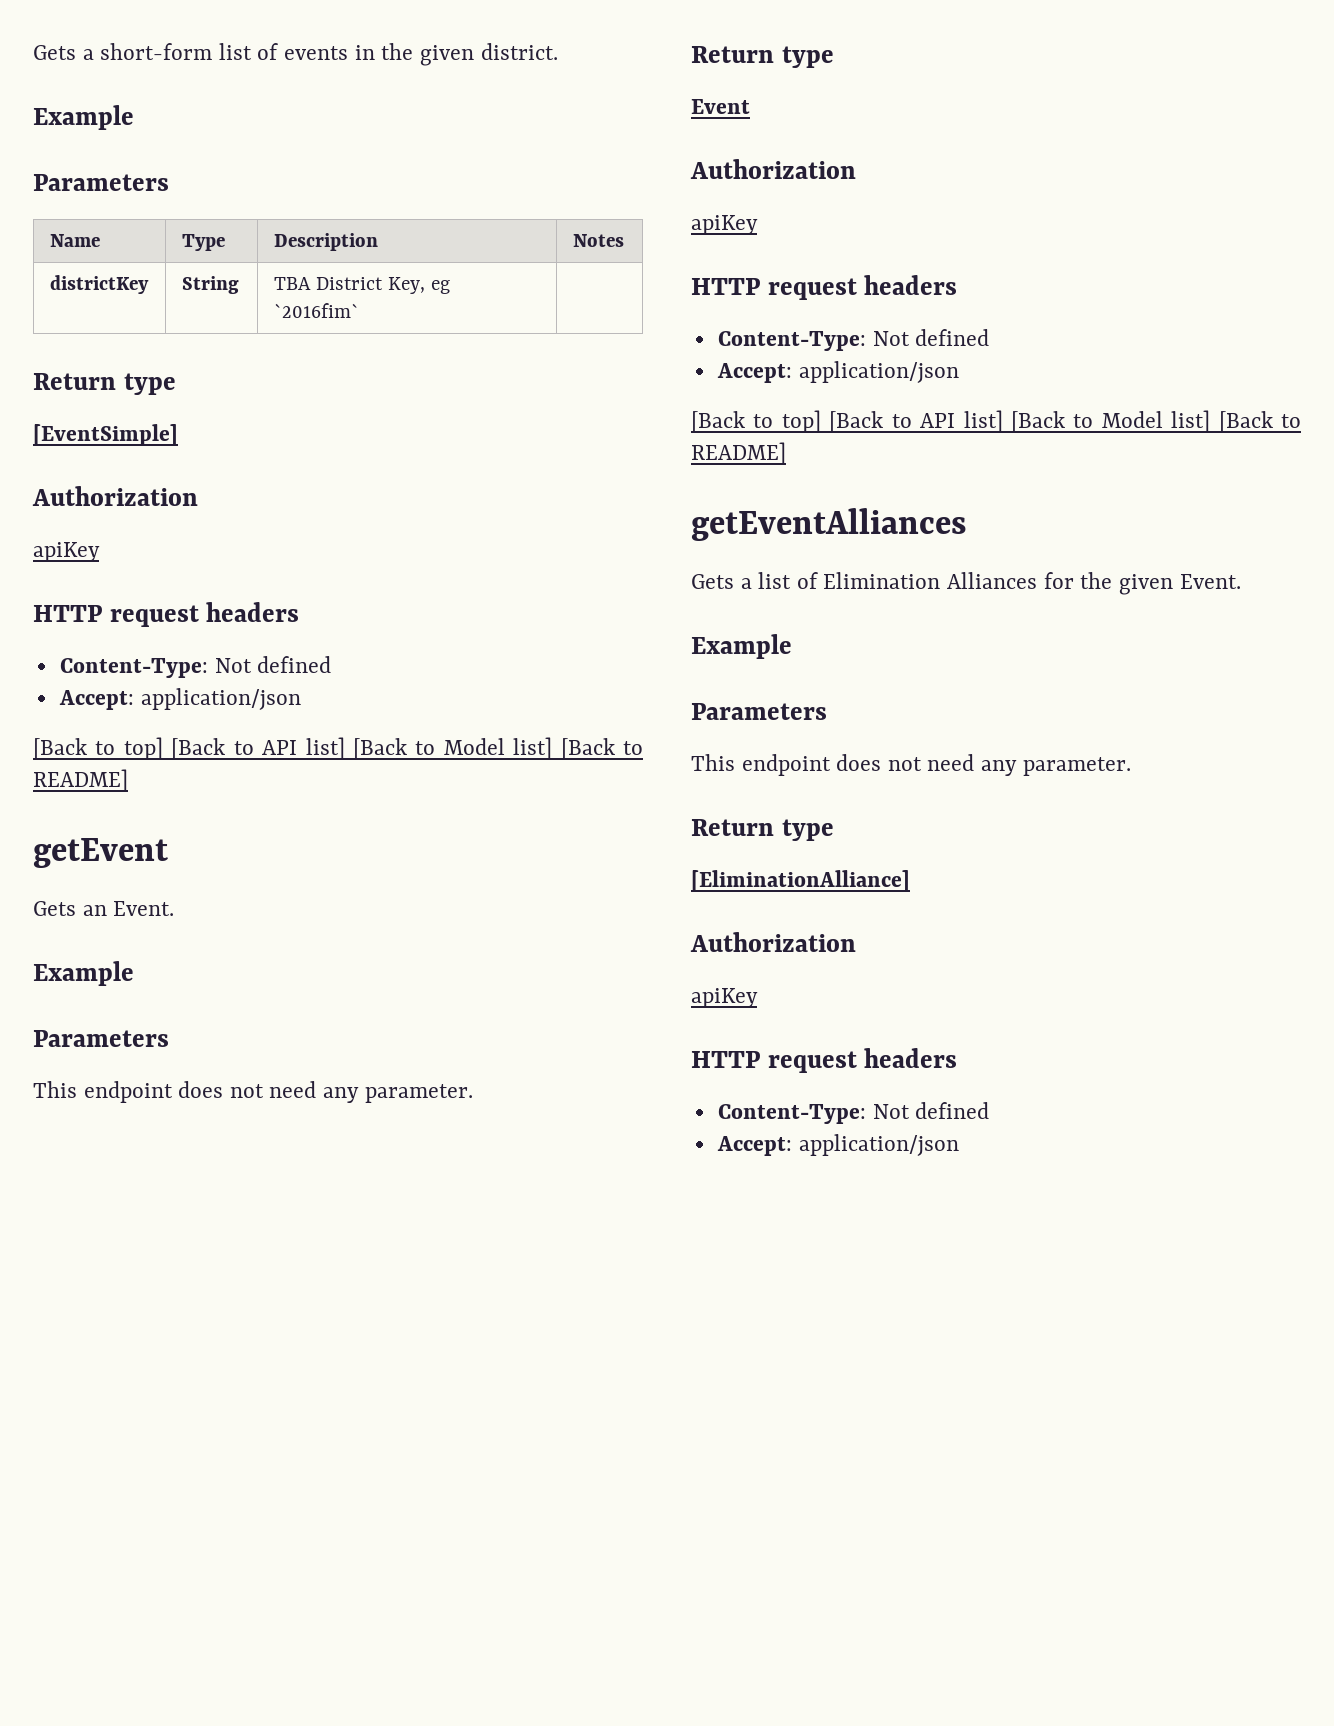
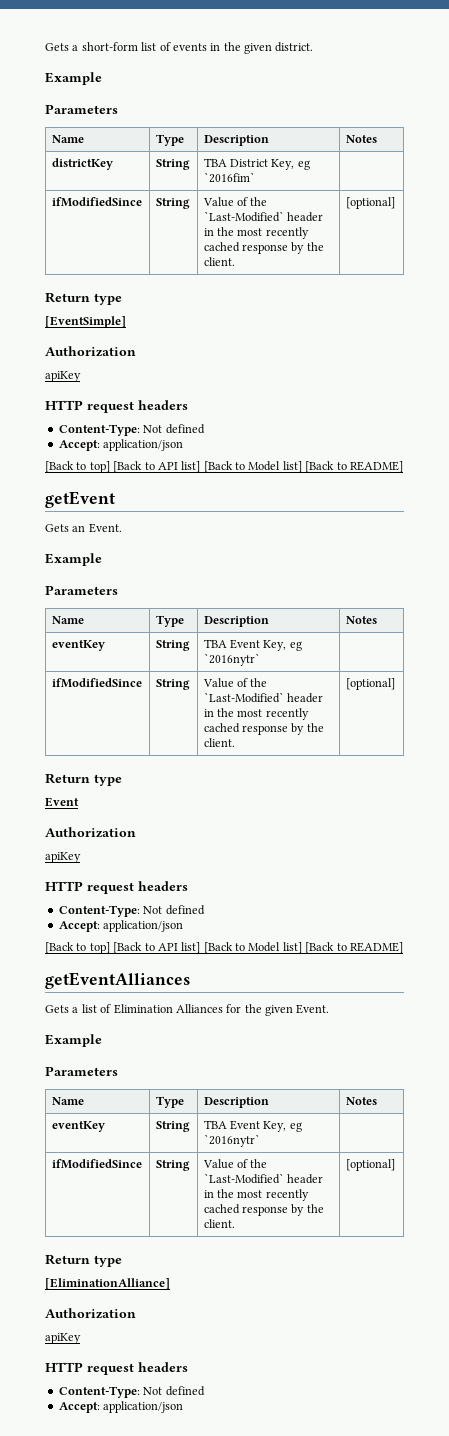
(359, 310) none -> [51,197,142,207] [155,198,190,209] [202,197,268,207] [203,211,323,222] [203,227,309,239] [203,242,324,254] [203,257,235,266] [345,197,395,209] // ifModifiedSince | String | Value of the `Last-Modified` header in the most recently cached response by the client. | [optional]
[33,1081,473,1103] // This endpoint does not need any parameter. -> [51,616,84,624] [155,615,184,627] [203,616,269,627] [345,616,377,624] [51,640,105,651] [155,640,190,651] [203,639,302,651] [203,653,260,666] [51,678,142,688] [155,679,190,690] [202,678,268,688] [203,692,323,703] [203,708,309,720] [203,723,324,735] [203,738,235,747] [345,678,395,690] // Name | Type | Description | Notes // eventKey | String | TBA Event Key, eg `2016nytr` | // ifModifiedSince | String | Value of the `Last-Modified` header in the most recently cached response by the client. | [optional]
[691,754,1131,776] // This endpoint does not need any parameter. -> [51,1097,84,1105] [155,1096,184,1108] [203,1097,269,1108] [345,1097,377,1105] [51,1121,105,1132] [155,1121,190,1132] [203,1120,302,1132] [203,1134,260,1147] [51,1159,142,1169] [155,1160,190,1171] [202,1159,268,1169] [203,1173,323,1184] [203,1189,309,1201] [203,1204,324,1216] [203,1219,235,1228] [345,1159,395,1171] // Name | Type | Description | Notes // eventKey | String | TBA Event Key, eg `2016nytr` | // ifModifiedSince | String | Value of the `Last-Modified` header in the most recently cached response by the client. | [optional]

